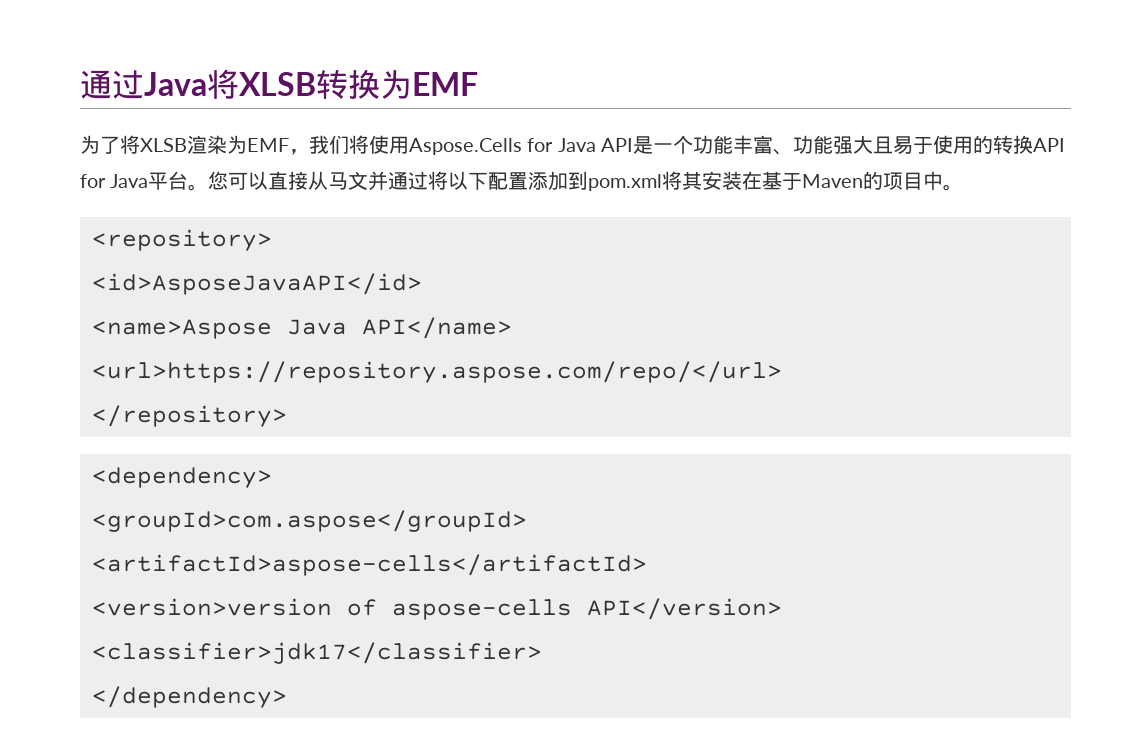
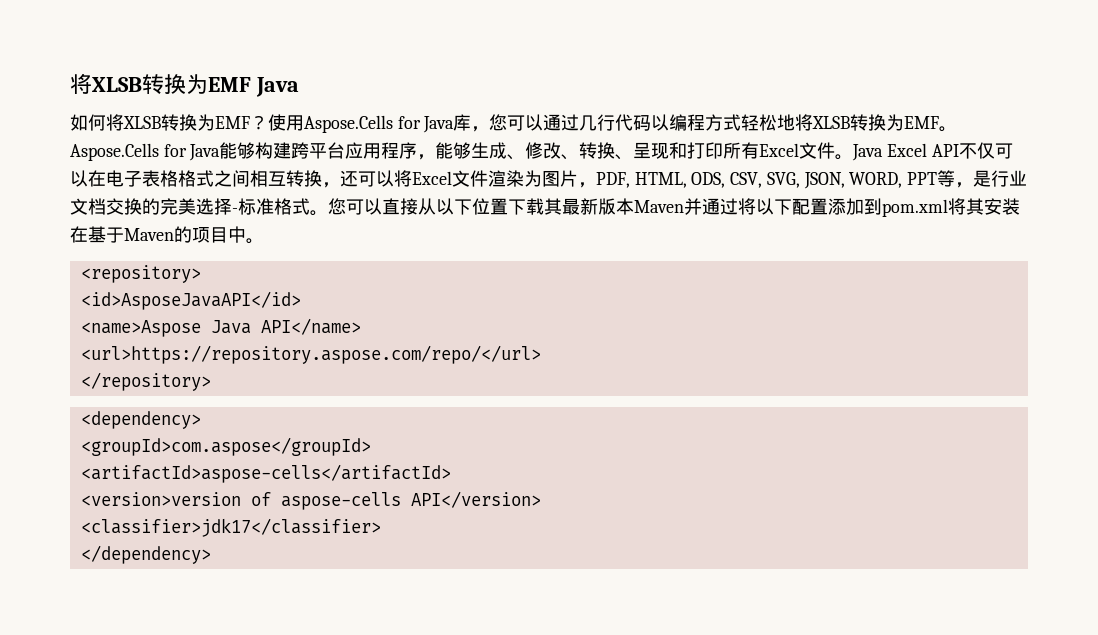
[80,69,478,99] [80,135,1066,155] [80,171,369,191] 通过Java将XLSB转换为EMF // 为了将XLSB渲染为EMF，我们将使用Aspose.Cells for Java API是一个功能丰富、功能强大且易于使用的转换API for Java平台。您可以直接从马文 -> [70,73,299,97] [70,114,958,133] [70,142,1013,161] [70,170,1028,189] [70,198,684,216] 将XLSB转换为EMF Java // 如何将XLSB转换为EMF？使用Aspose.Cells for Java库，您可以通过几行代码以编程方式轻松地将XLSB转换为EMF。Aspose.Cells for Java能够构建跨平台应用程序，能够生成、修改、转换、呈现和打印所有Excel文件。Java Excel API不仅可以在电子表格格式之间相互转换，还可以将Excel文件渲染为图片，PDF, HTML, ODS, CSV, SVG, JSON, WORD, PPT等，是行业文档交换的完美选择-标准格式。您可以直接从以下位置下载其最新版本Maven

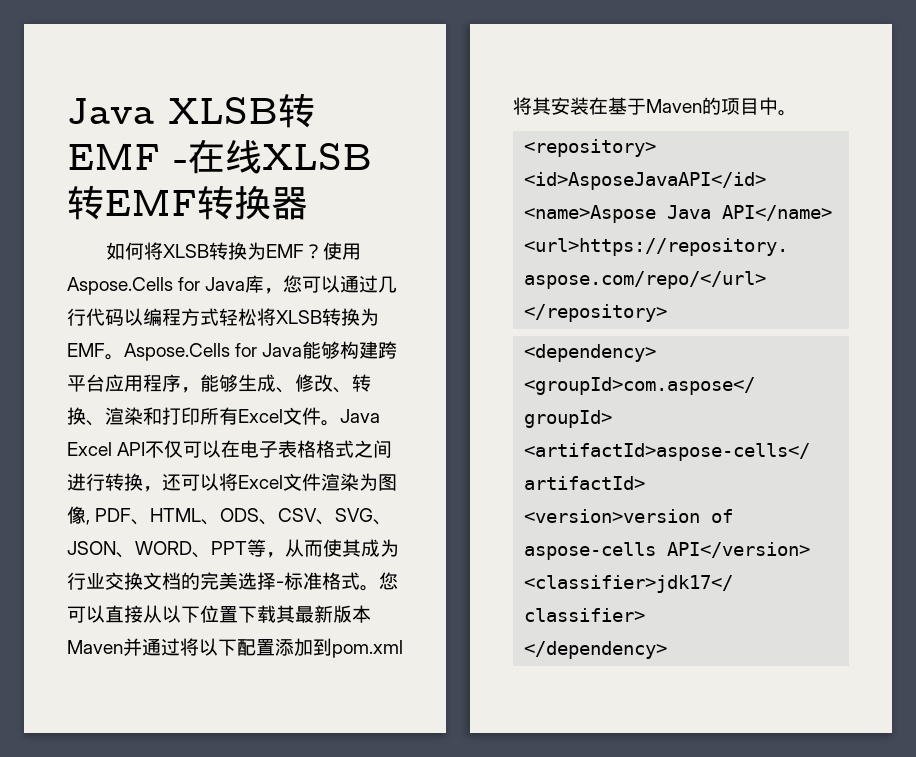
[70,73,299,97] 将XLSB转换为EMF Java -> [67,93,315,128] [67,139,372,174] [67,185,308,220] Java XLSB转EMF -在线XLSB转EMF转换器
[777,114,796,131] 地 -> (257, 317) none
[633,142,670,159] 呈现 -> [105,407,143,425] 渲染
[250,170,286,187] 相互 -> [67,473,105,491] 进行
[560,170,1028,189] [70,198,142,215] 片，PDF, HTML, ODS, CSV, SVG, JSON, WORD, PPT等，是行业文档交换 -> [67,506,393,525] [67,539,399,558] [67,572,181,590] 像, PDF、HTML、ODS、CSV、SVG、JSON、WORD、PPT等，从而使其成为行业交换文档

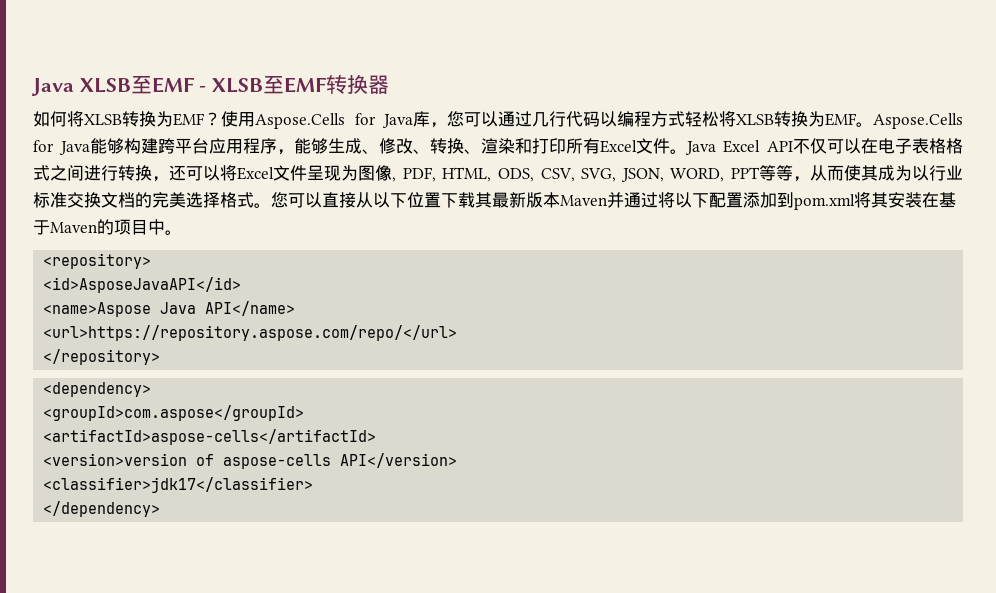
[278,93,315,128] 转 -> [130,76,152,94] 至
[188,139,372,174] [67,185,104,220] 在线XLSB转 -> [211,76,284,94] XLSB至
[321,473,359,491] 渲染 -> [307,165,341,181] 呈现
[95,508,393,525] [67,541,247,558] PDF、HTML、ODS、CSV、SVG、JSON、WORD、PPT -> [402,165,776,182] PDF, HTML, ODS, CSV, SVG, JSON, WORD, PPT等
[67,572,105,590] 行业 -> [912,165,963,181] [33,192,67,208] 以行业标准
[276,572,322,590] -标准 -> (220, 200) none

